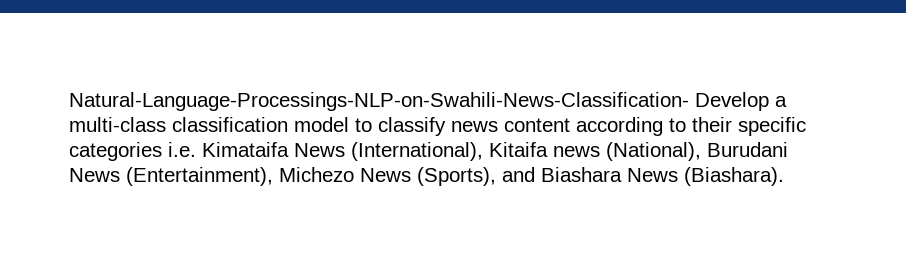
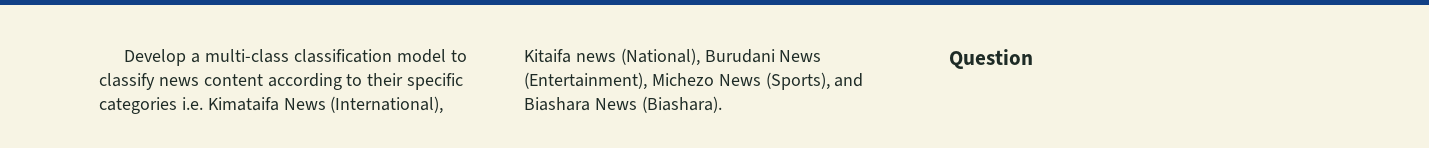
[69,92,689,111] Natural-Language-Processings-NLP-on-Swahili-News-Classification- -> (124, 57) none
(784, 176) none -> [949,49,1033,69] // Question

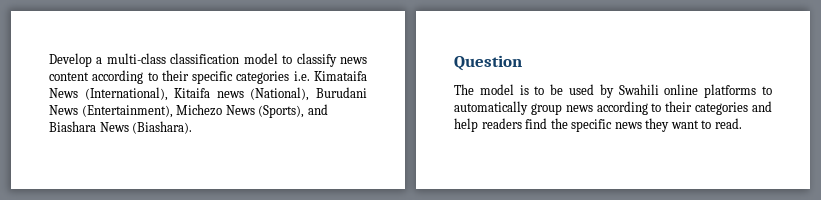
(1033, 59) none -> [454,84,772,98] [454,101,772,115] [454,118,742,132] // The model is to be used by Swahili online platforms to automatically group news according to their categories and help readers find the specific news they want to read.

